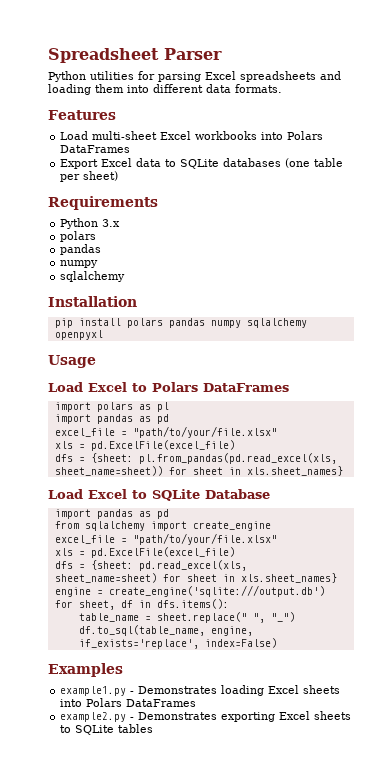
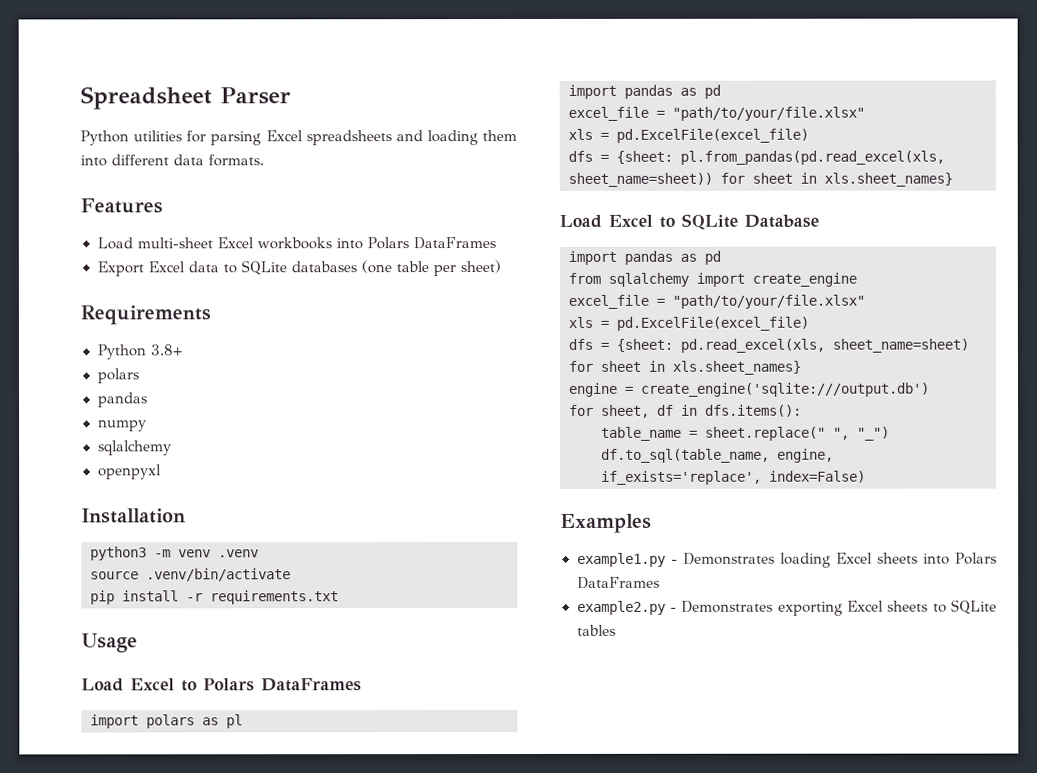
[102,219,121,227] 3.x -> [149,344,182,356] 3.8+
(126, 276) none -> [97,464,162,480] // openpyxl
[54,318,307,328] [54,330,103,340] pip install polars pandas numpy sqlalchemy openpyxl -> [90,546,259,561] [90,568,291,582] [90,590,339,605] python3 -m venv .venv // source .venv/bin/activate // pip install -r requirements.txt

